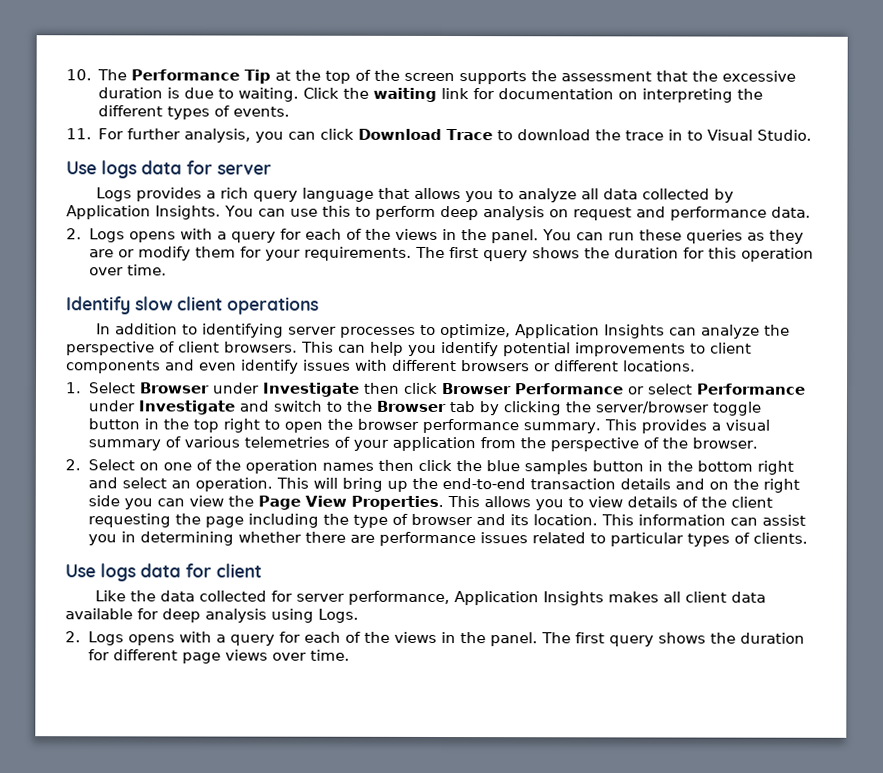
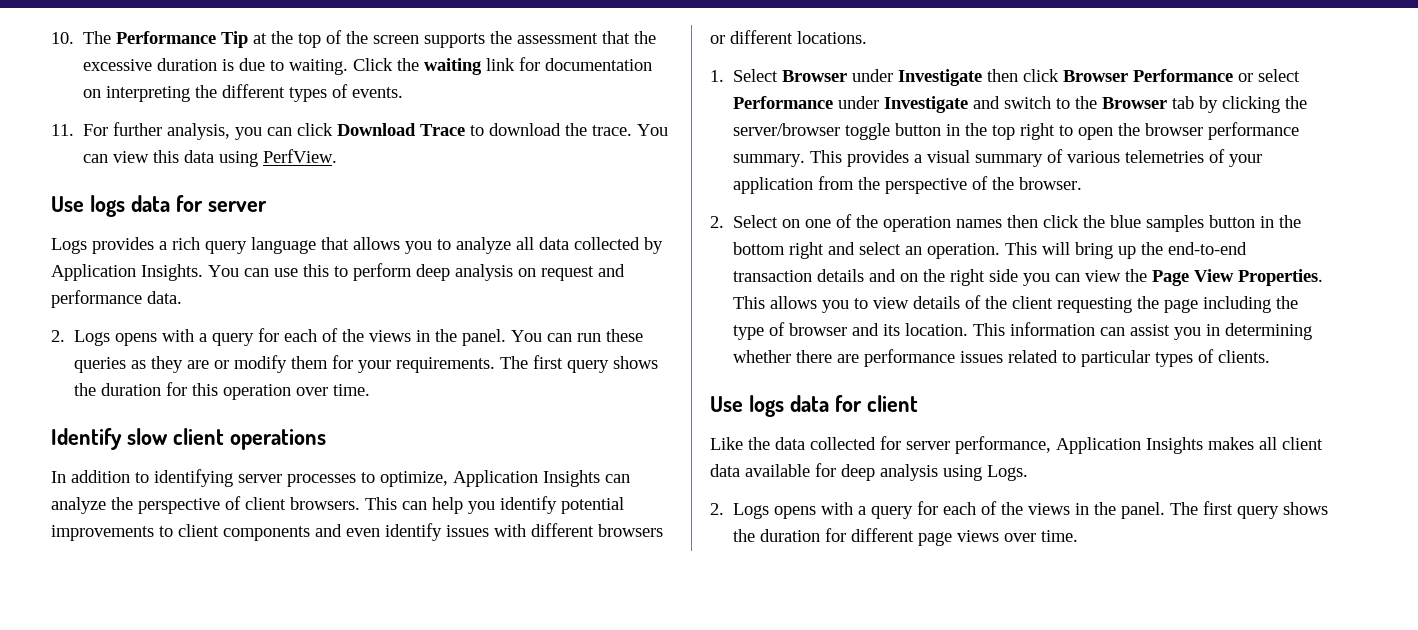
[625,129,813,141] trace in to Visual Studio. -> [592,124,669,136] [83,149,338,167] trace. You can view this data using PerfView.

